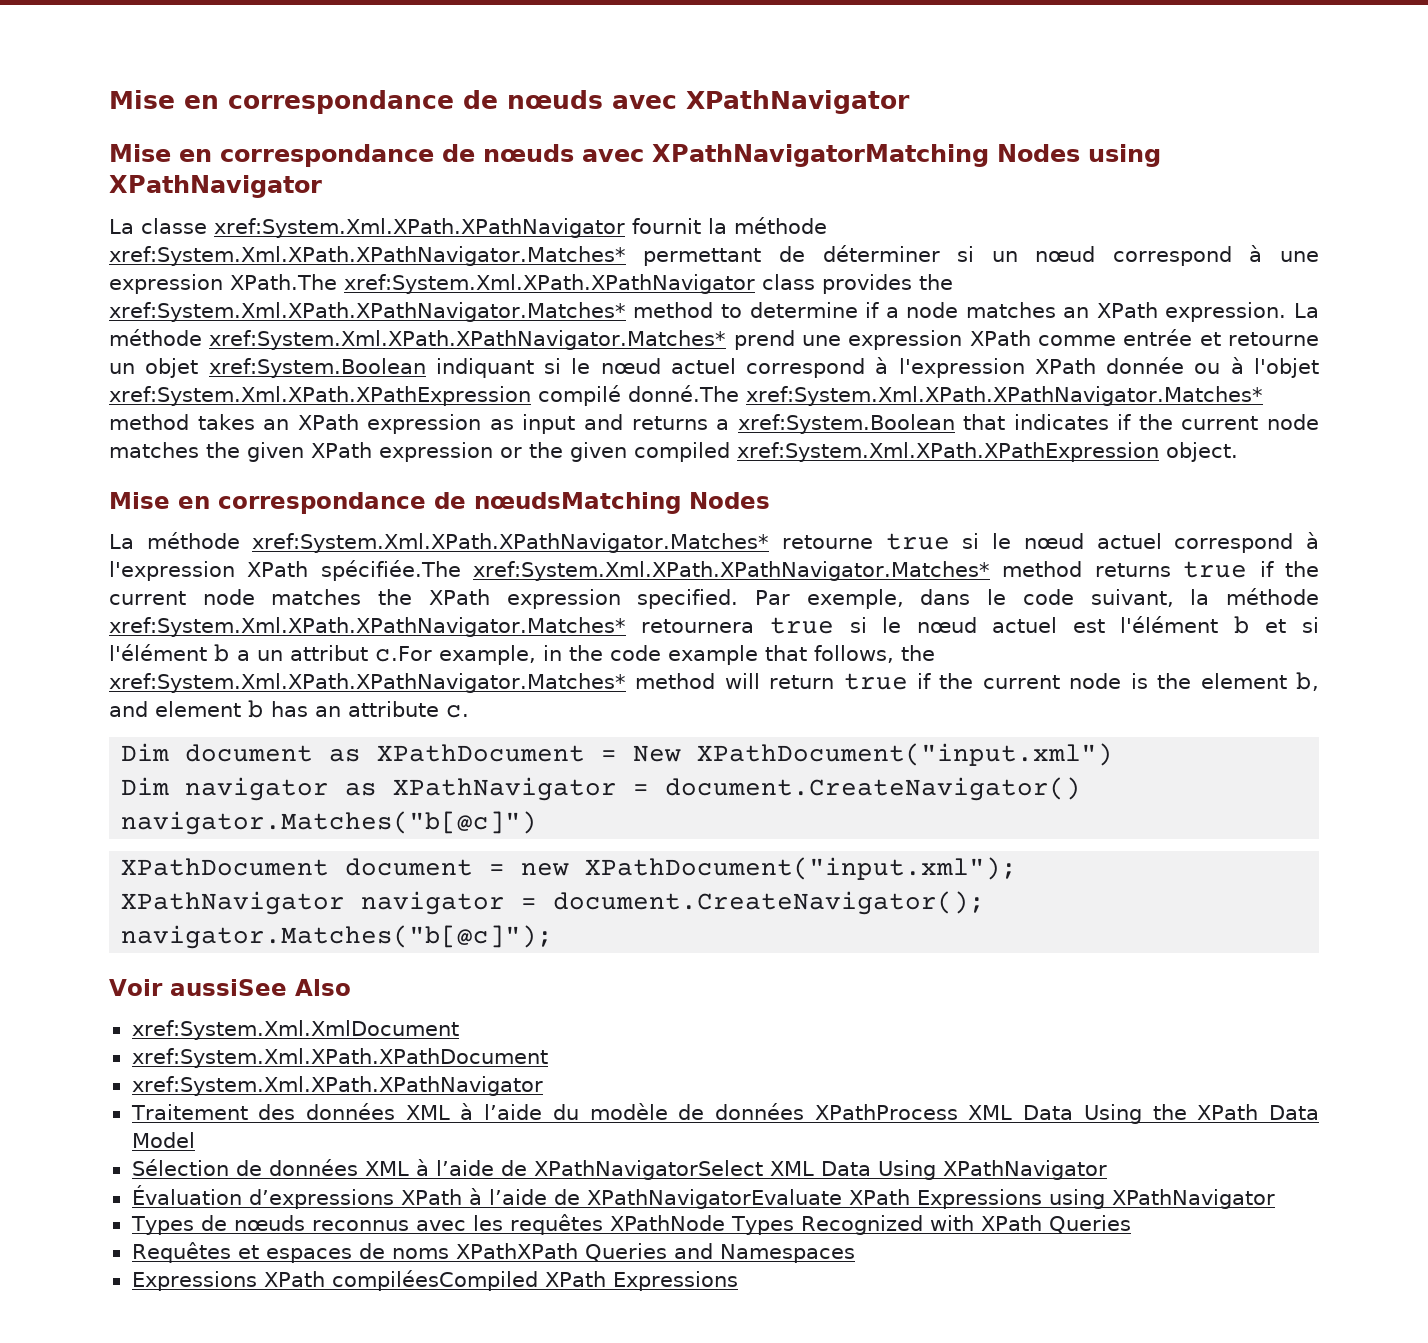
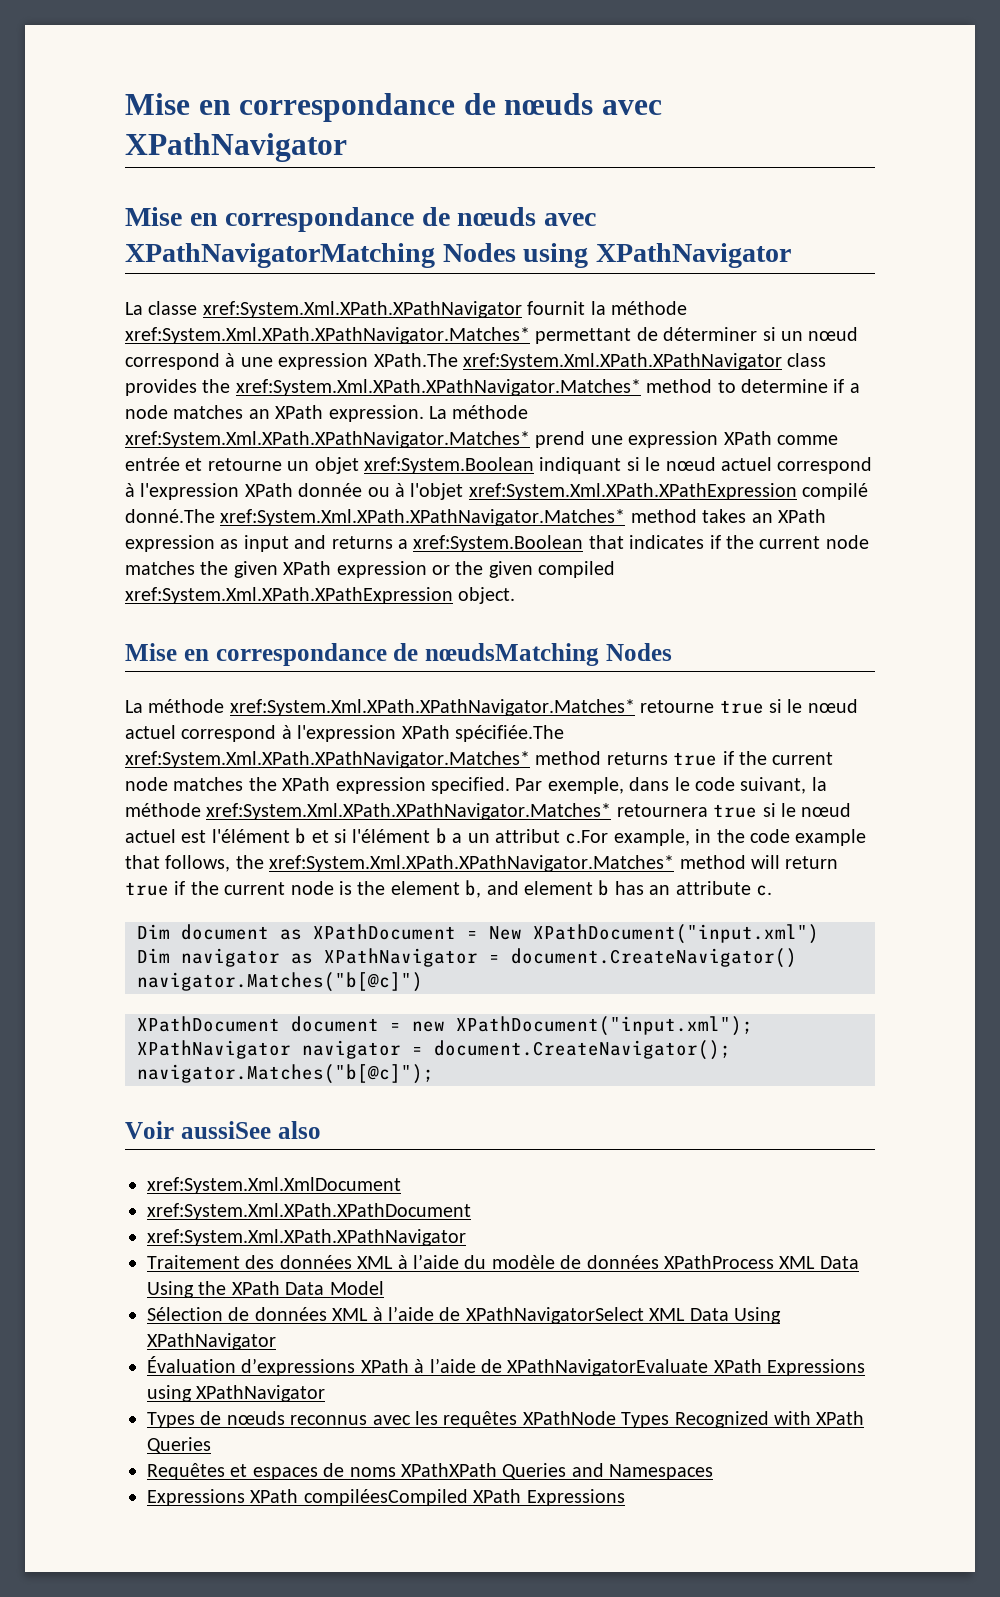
[294,979,351,996] Also -> [277,1121,321,1139] also

